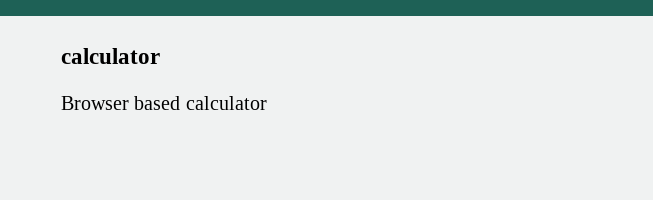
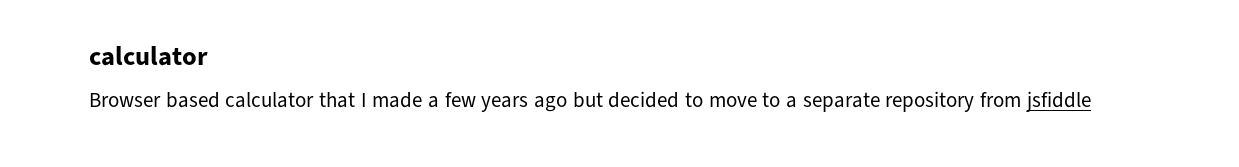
(267, 103) none -> [319,91,1091,112] that I made a few years ago but decided to move to a separate repository from jsfiddle

